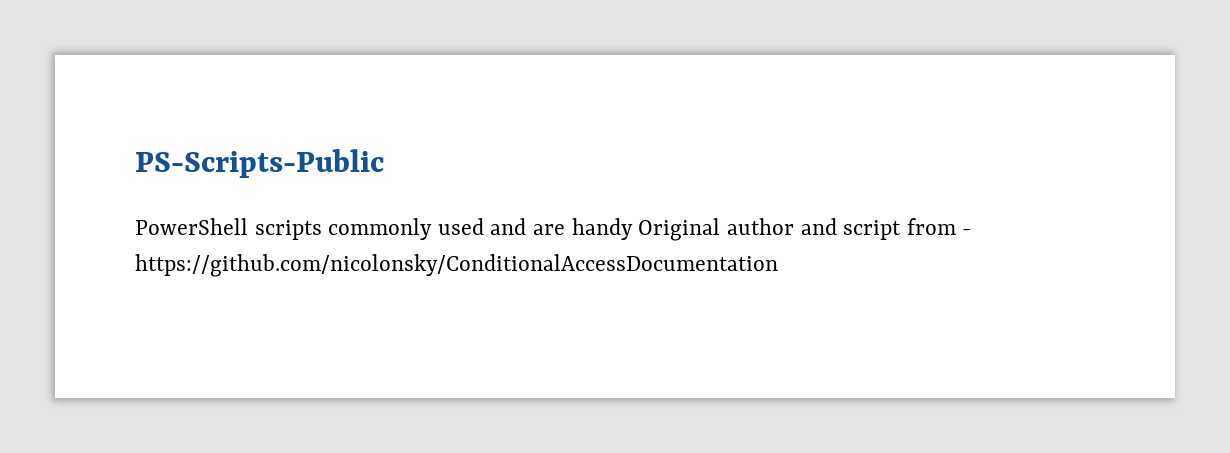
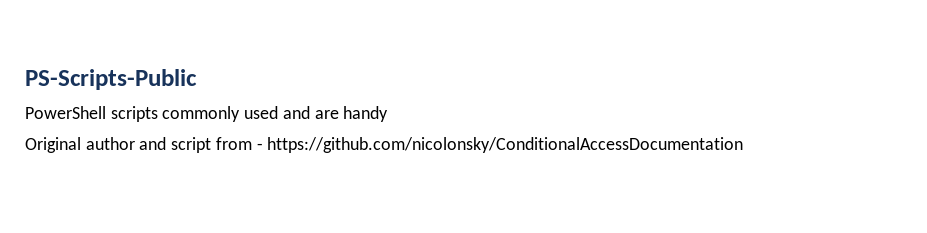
(633, 229) none -> (389, 114) //

